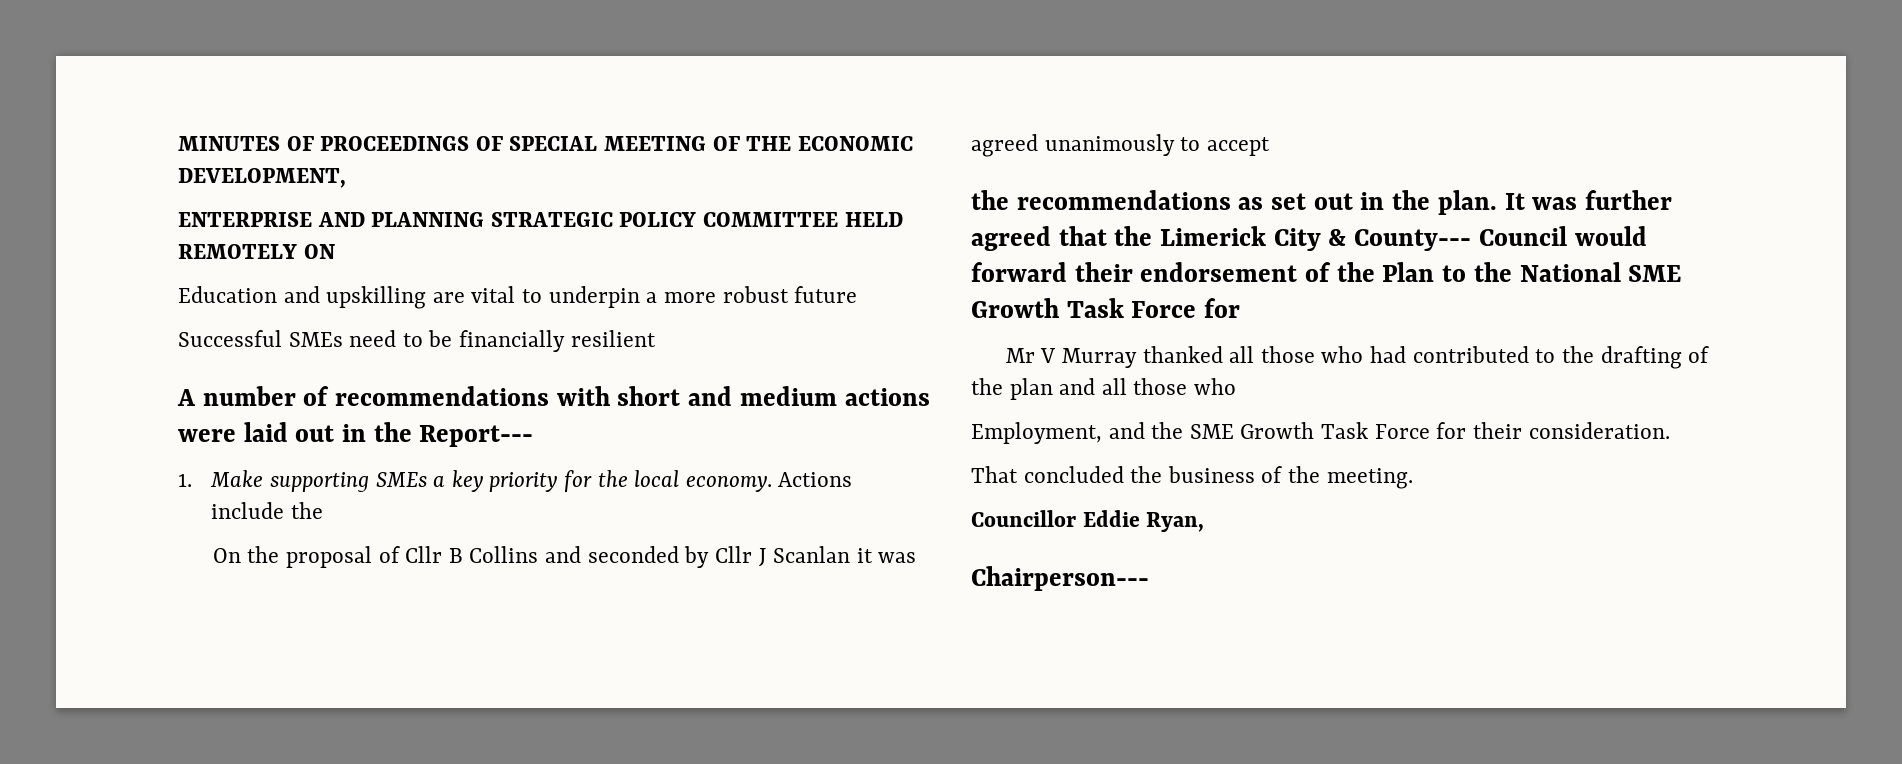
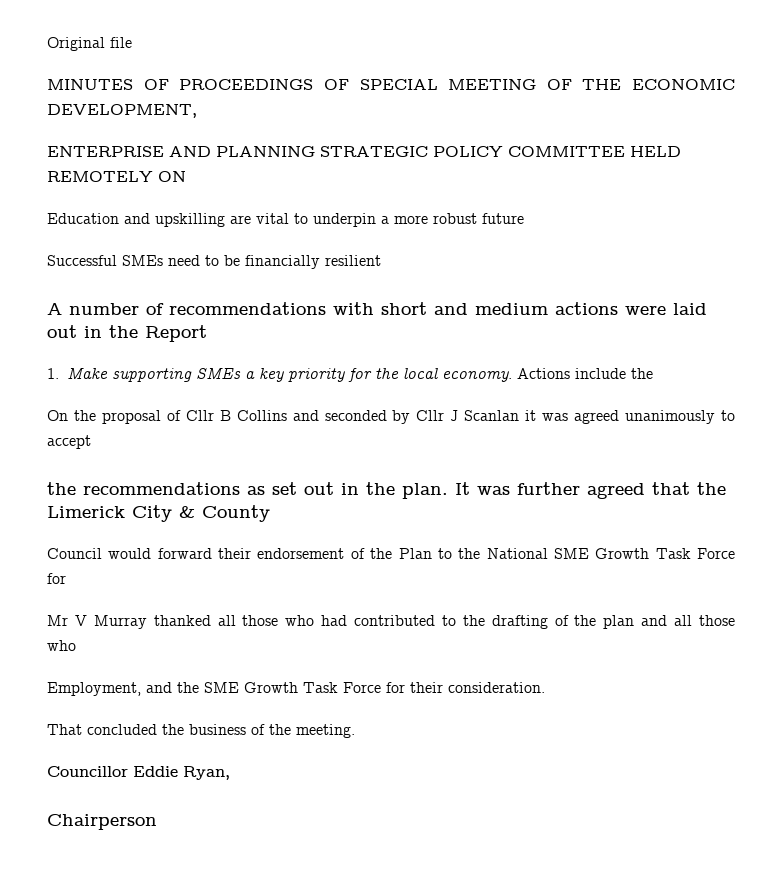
(178, 143) none -> [47,37,132,51] Original file //
[419,425,534,447] Report--- -> [145,325,207,342] Report
[1354,229,1472,251] County--- -> [202,505,270,522] County //
[971,566,1149,591] Chairperson--- -> [47,814,157,830] Chairperson

